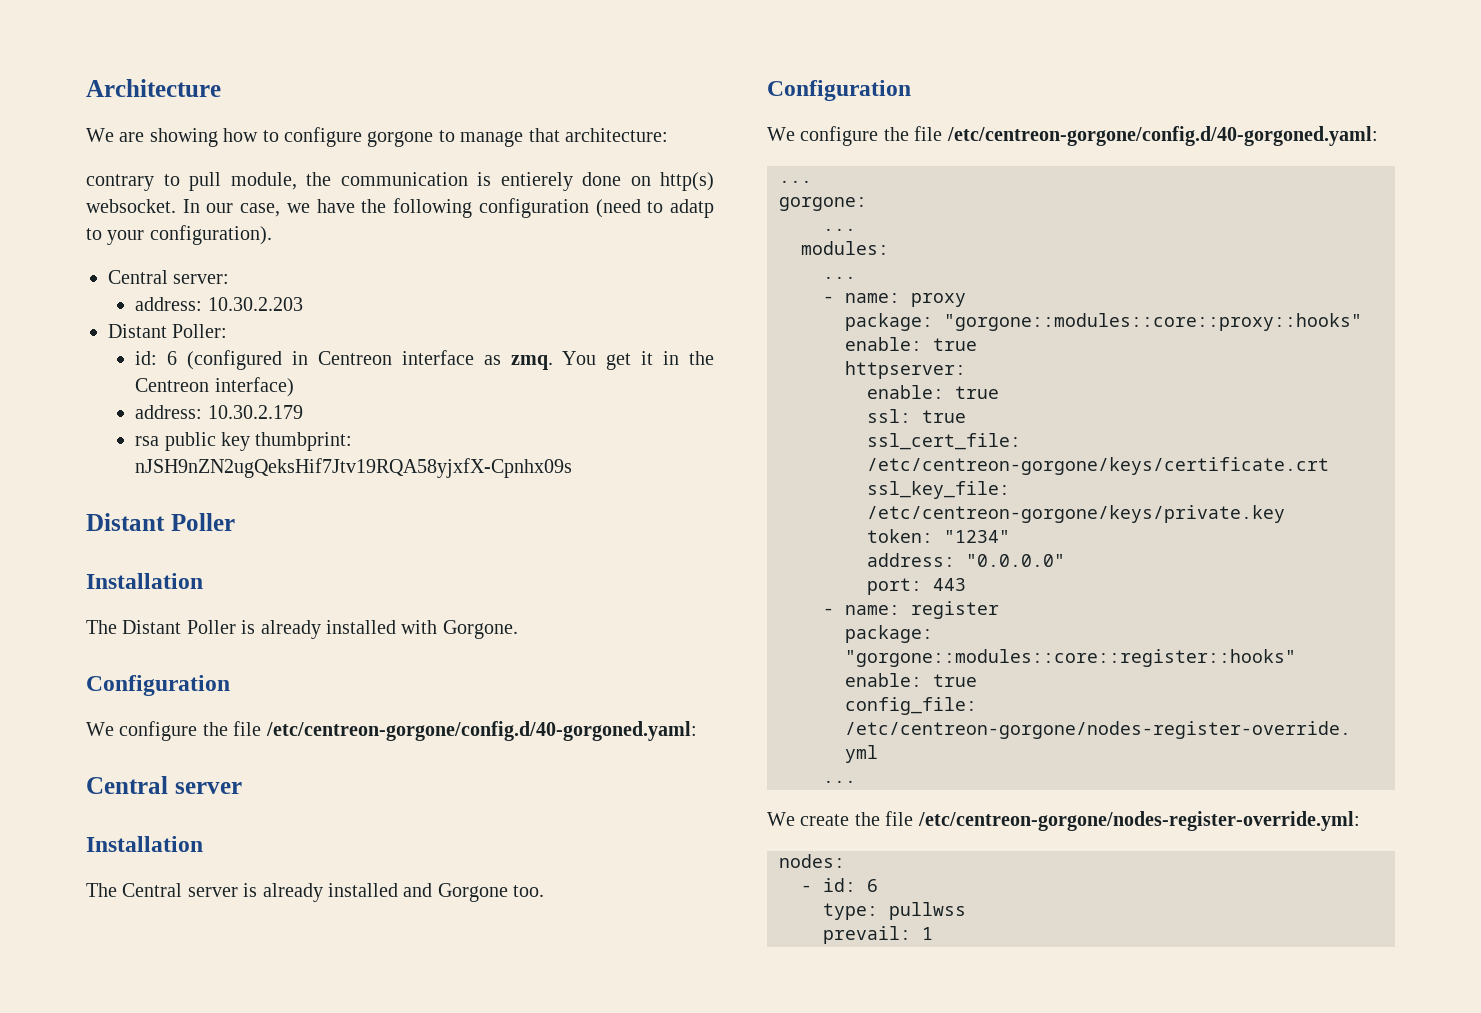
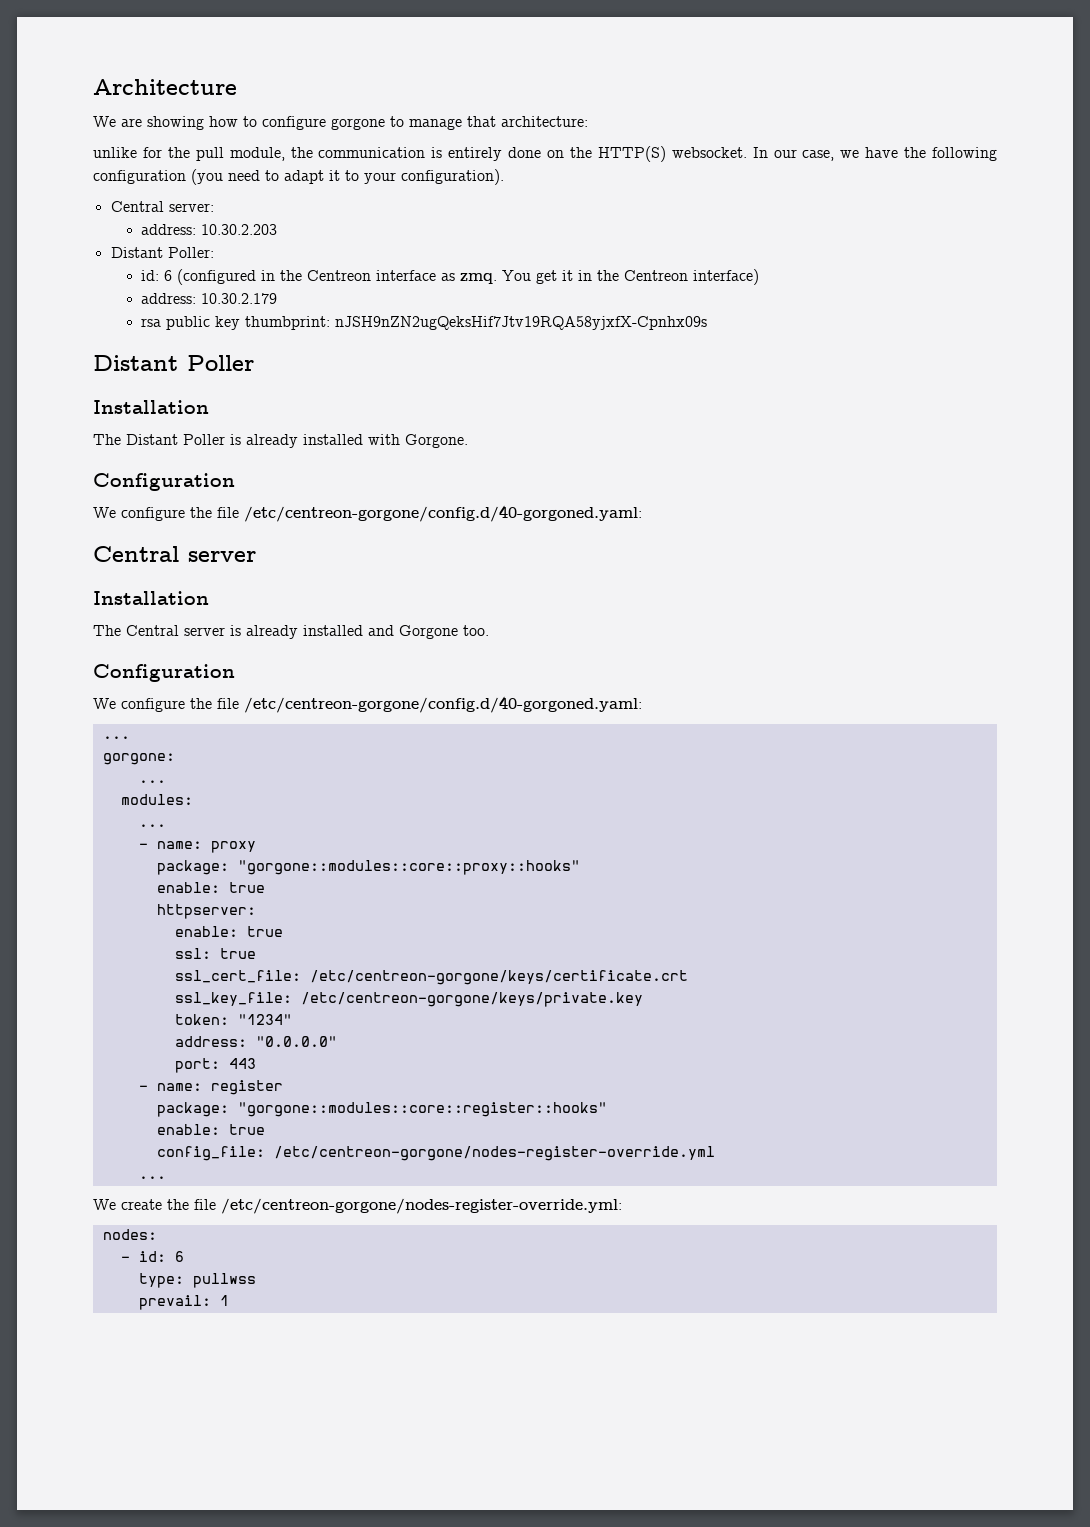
[86,174,180,191] contrary to -> [93,147,190,158] unlike for the
[500,172,573,191] entierely -> [448,147,503,161] entirely
[660,172,714,191] http(s) -> [569,146,666,162] the HTTP(S)
[595,199,715,218] (need to adatp -> [191,169,340,185] (you need to adapt it
(308, 358) none -> [280,270,303,281] the

